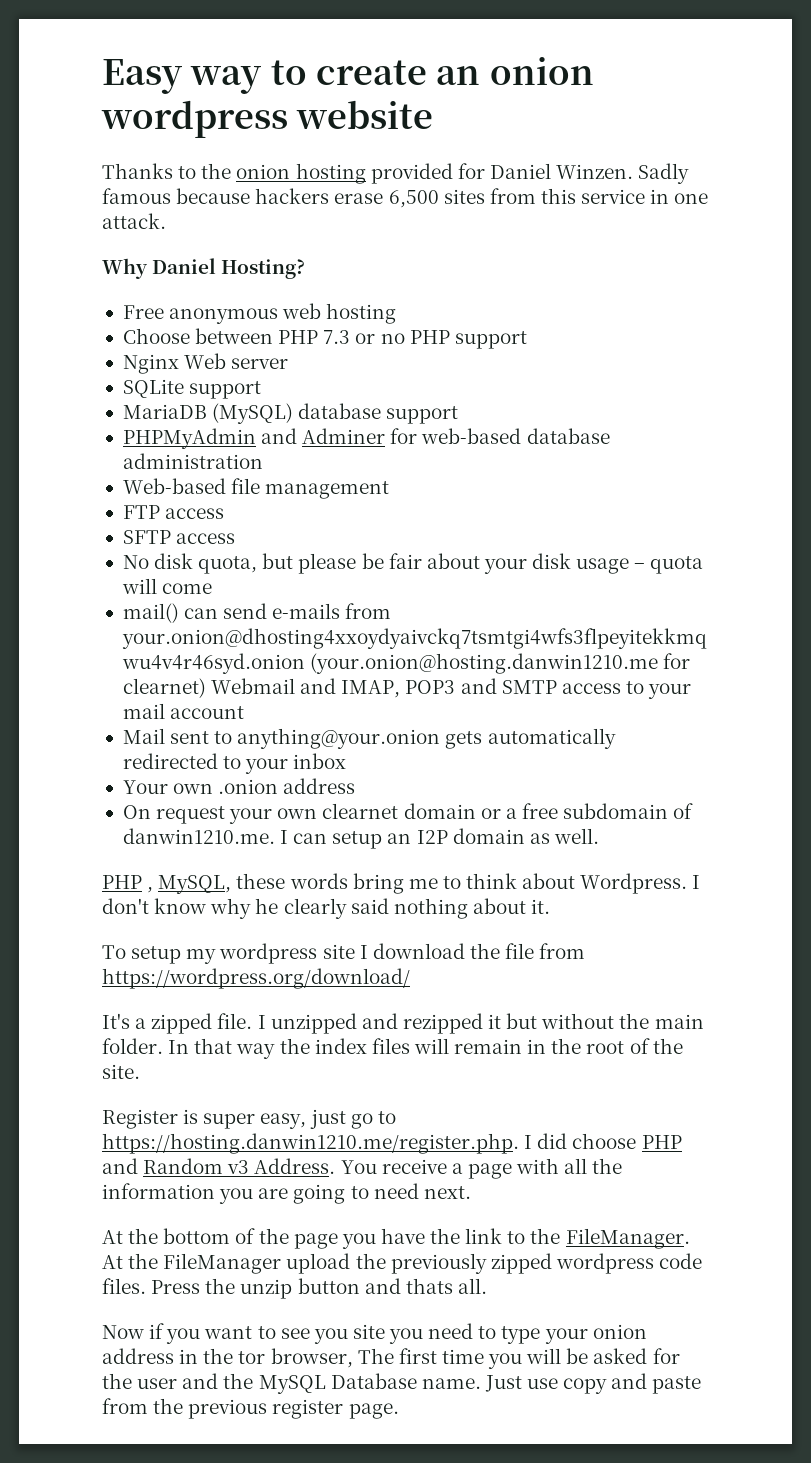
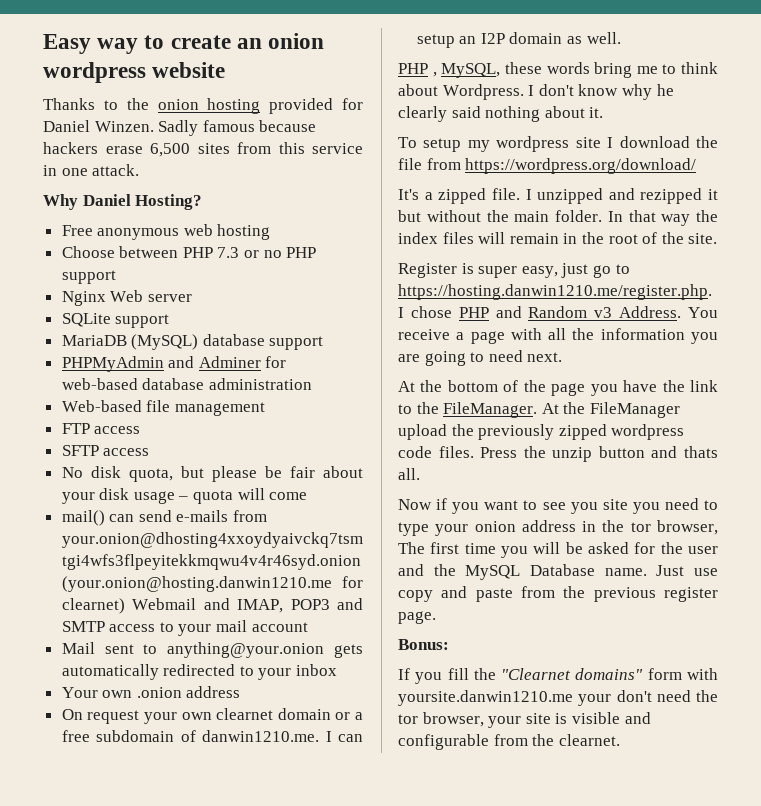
[537,1133,637,1149] did choose -> [410,306,452,318] chose
(399, 1411) none -> [398,639,449,650] [398,668,718,684] [398,690,718,706] [398,712,651,728] [398,734,620,750] // Bonus: // If you fill the "Clearnet domains" form with yoursite.danwin1210.me your don't need the tor browser, your site is visible and configurable from the clearnet.

